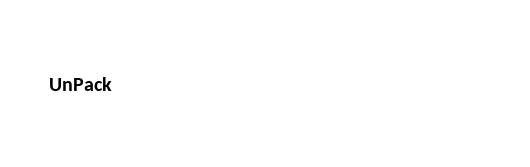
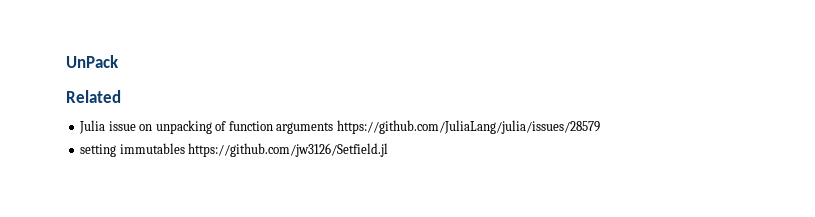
(112, 84) none -> [66,90,121,103] [79,120,600,134] [80,143,389,157] // Related // Julia issue on unpacking of function arguments https://github.com/JuliaLang/julia/issues/28579 // setting immutables https://github.com/jw3126/Setfield.jl

